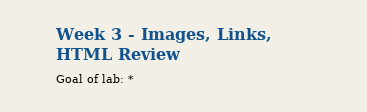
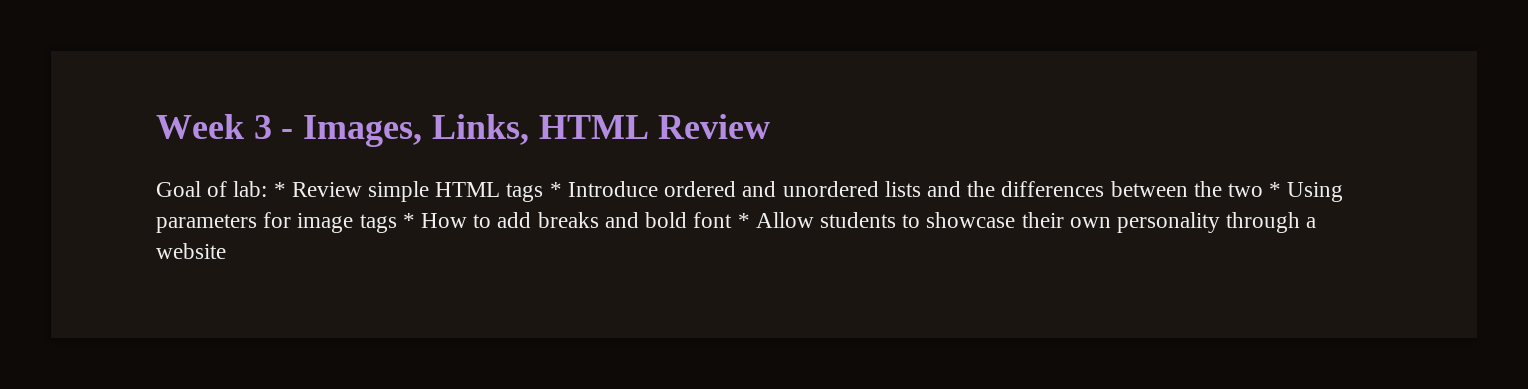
(134, 79) none -> [291,181,1344,202] [156,212,1317,233] [156,243,226,259] Review simple HTML tags * Introduce ordered and unordered lists and the differences between the two * Using parameters for image tags * How to add breaks and bold font * Allow students to showcase their own personality through a website

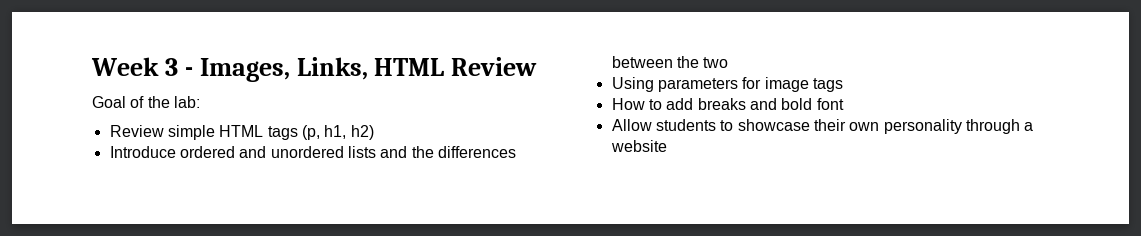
(228, 189) none -> [147,96,170,108] the
[273,182,286,197] * -> (200, 102) //
[549,182,562,197] * -> [301,125,374,140] (p, h1, h2) //
[1269,182,1282,197] * -> (729, 62) //
[402,213,415,228] * -> (843, 85) //
[737,213,750,228] * -> (844, 104) //

